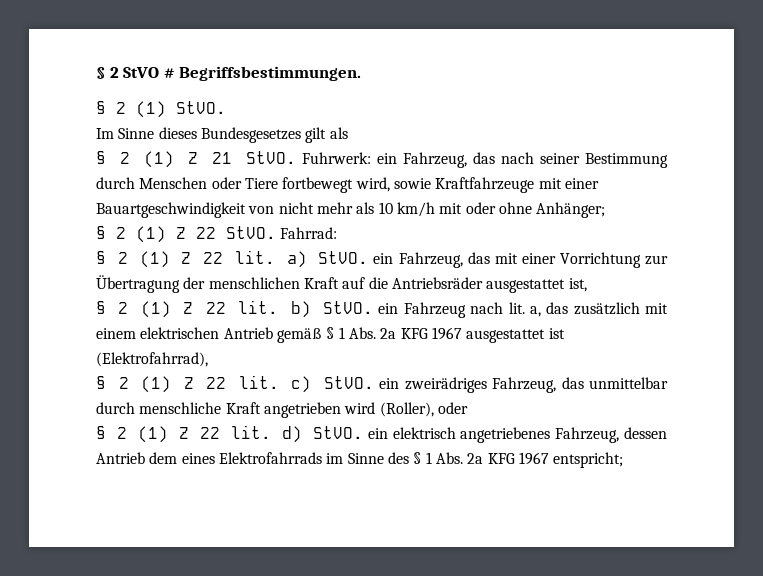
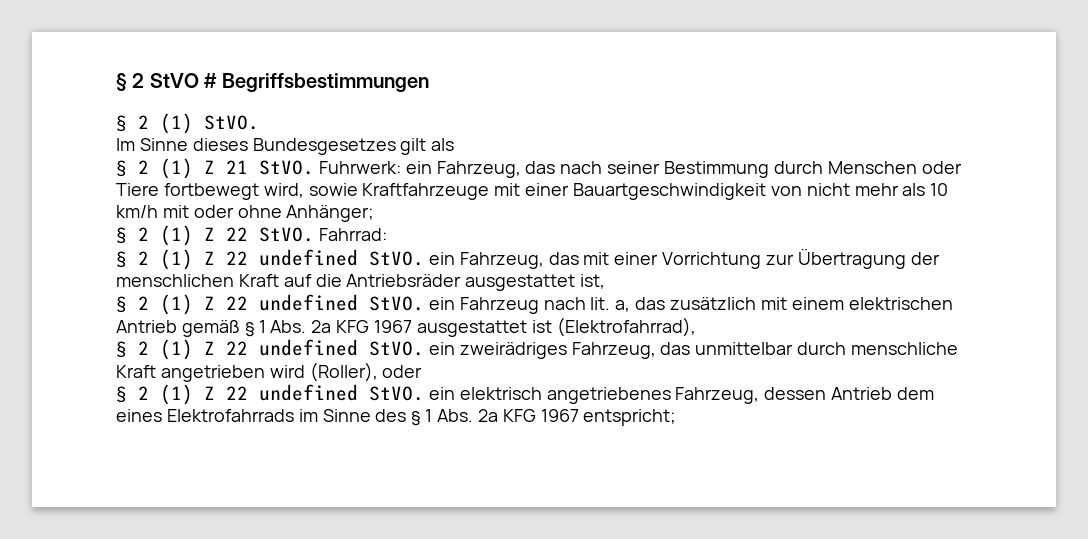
[179,66,362,81] Begriffsbestimmungen. -> [221,73,429,92] Begriffsbestimmungen
[234,250,307,268] lit. a) -> [259,249,358,266] undefined
[238,300,311,318] lit. b) -> [259,294,358,311] undefined
[238,375,312,393] lit. c) -> [259,339,358,356] undefined
[231,425,303,443] lit. d) -> [259,384,358,401] undefined

